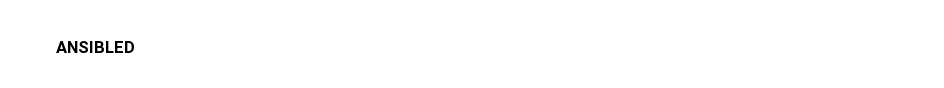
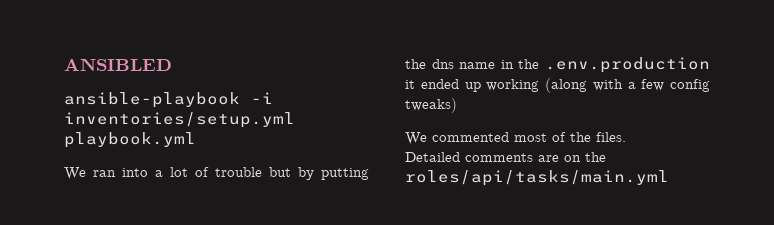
(135, 47) none -> [64,92,273,108] [64,112,295,128] [64,132,196,148] [64,167,369,180] [405,57,710,73] [405,78,710,93] [405,98,457,113] [405,132,626,145] [405,152,606,162] [405,170,669,186] // ansible-playbook -i inventories/setup.yml playbook.yml // We ran into a lot of trouble but by putting the dns name in the .env.production it ended up working (along with a few config tweaks) // We commented most of the files. // Detailed comments are on the roles/api/tasks/main.yml

